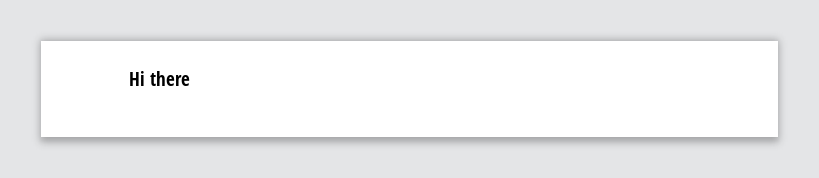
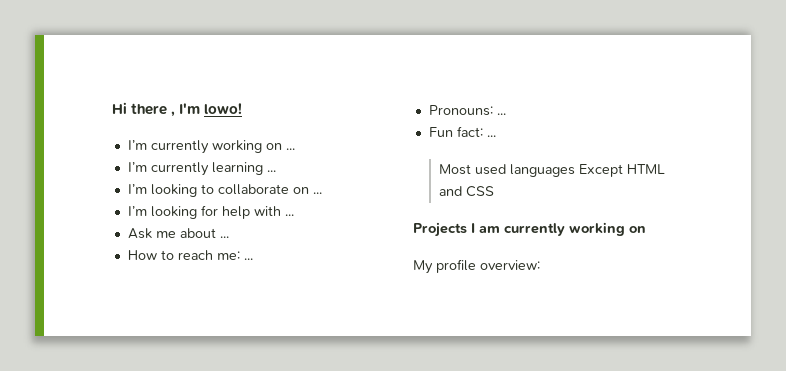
(190, 78) none -> [171,103,243,117] [127,140,295,154] [127,162,276,176] [127,184,322,197] [127,205,294,219] [127,228,229,239] [127,250,253,260] [428,105,506,116] [428,126,496,137] [438,164,665,177] [438,186,494,197] [413,222,646,237] [413,259,540,274] , I'm lowo! // I’m currently working on ... // I’m currently learning ... // I’m looking to collaborate on ... // I’m looking for help with ... // Ask me about ... // How to reach me: ... // Pronouns: ... // Fun fact: ... // Most used languages Except HTML and CSS // Projects I am currently working on // My profile overview:

